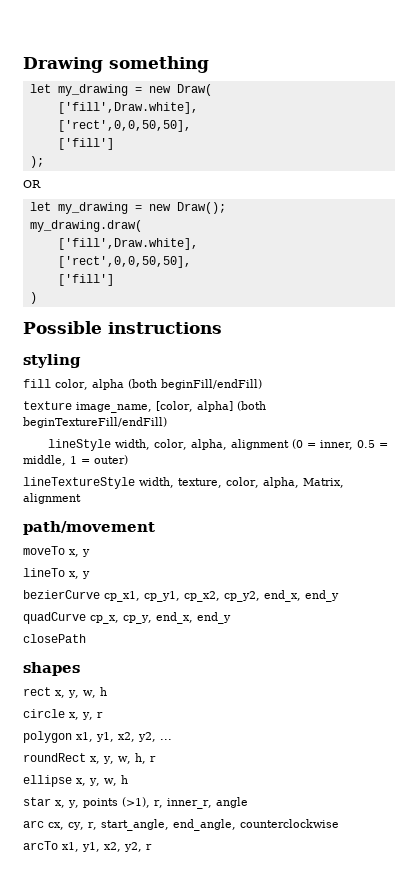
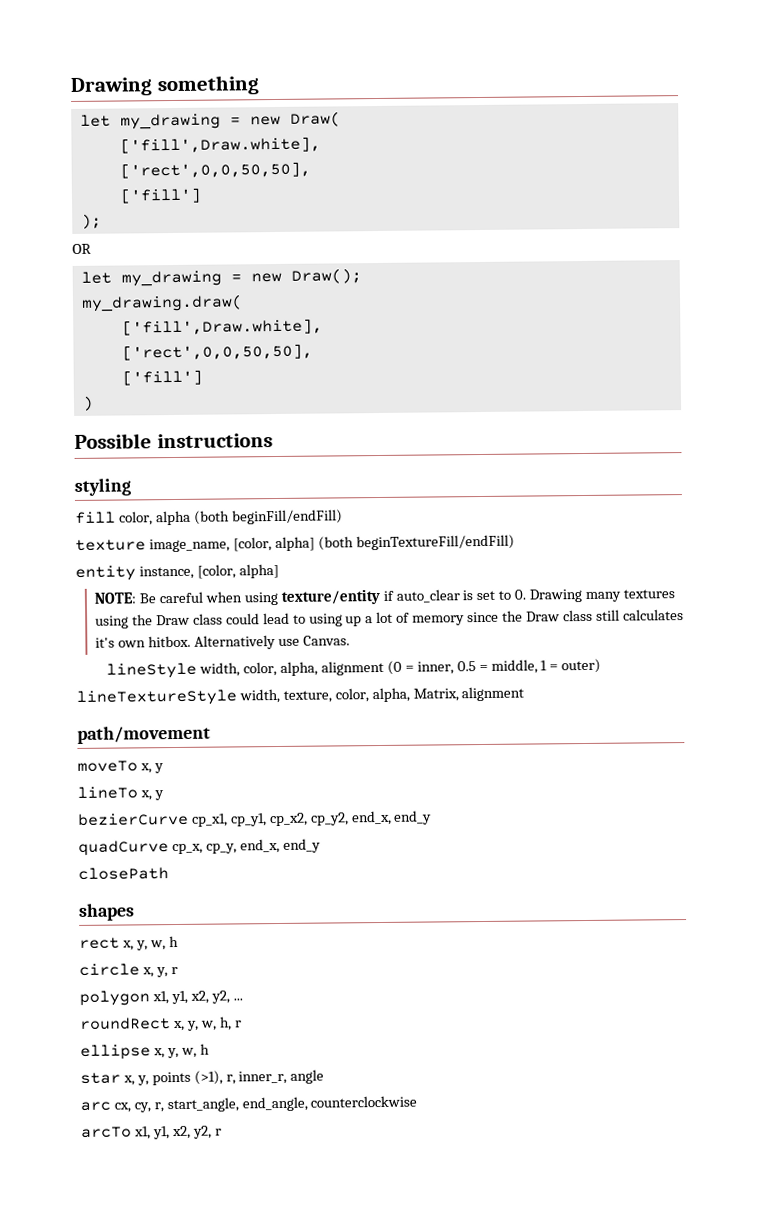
(167, 422) none -> [75,563,279,581] [94,588,675,606] [95,609,684,629] [95,635,350,650] // entity instance, [color, alpha] // NOTE: Be careful when using texture/entity if auto_clear is set to 0. Drawing many textures using the Draw class could lead to using up a lot of memory since the Draw class still calculates it's own hitbox. Alternatively use Canvas.

